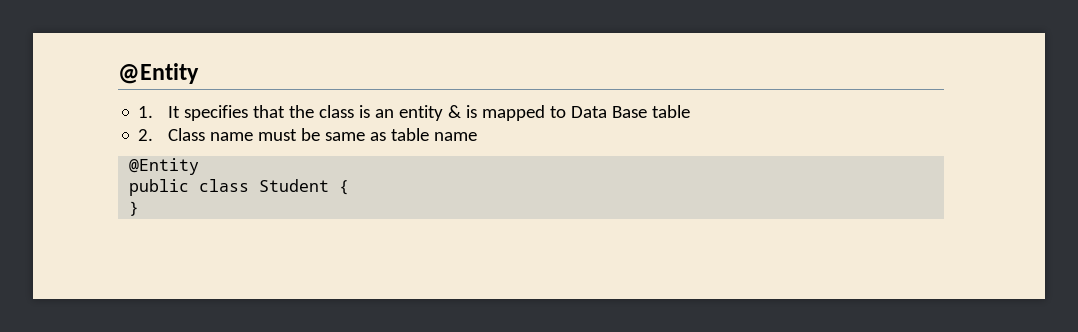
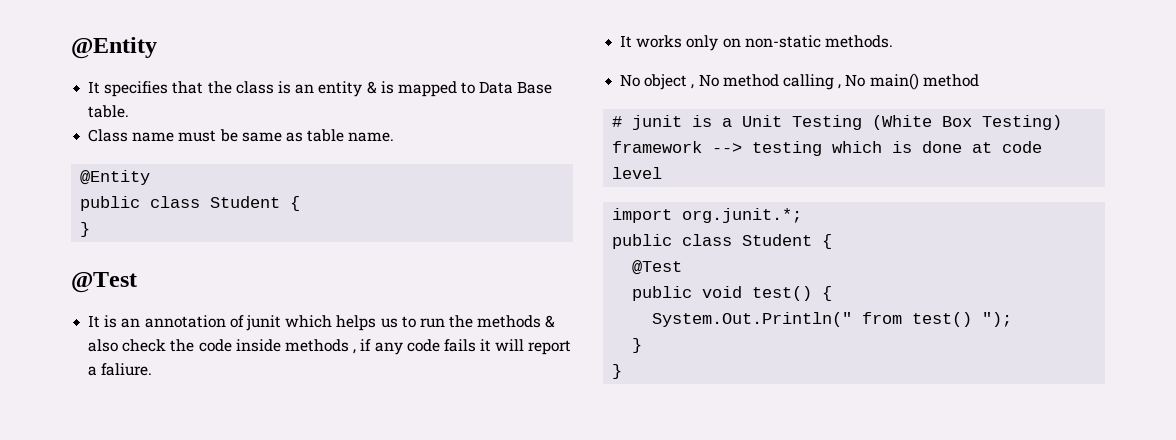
[118,63,199,84] [138,106,154,118] @Entity // 1. -> [71,37,157,59] @Entity //
[651,105,690,118] [138,129,154,141] table // 2. -> [88,105,130,118] table. //
[433,132,477,141] name -> [348,132,395,142] name.
(140, 208) none -> [71,272,137,293] [88,315,556,331] [88,339,572,355] [88,363,153,376] [620,35,893,51] [620,73,979,90] [612,115,1063,130] [612,141,1043,156] [612,167,663,179] [612,208,803,223] [612,234,833,249] [632,260,683,275] [632,286,833,301] [652,312,1013,327] [632,338,643,353] [612,364,623,379] // @Test // It is an annotation of junit which helps us to run the methods & also check the code inside methods , if any code fails it will report a faliure. // It works only on non-static methods. // No object , No method calling , No main() method // # junit is a Unit Testing (White Box Testing) framework --> testing which is done at code level // import org.junit.*; // public class Student { // @Test // public void test() { // System.Out.Println(" from test() "); // } // }

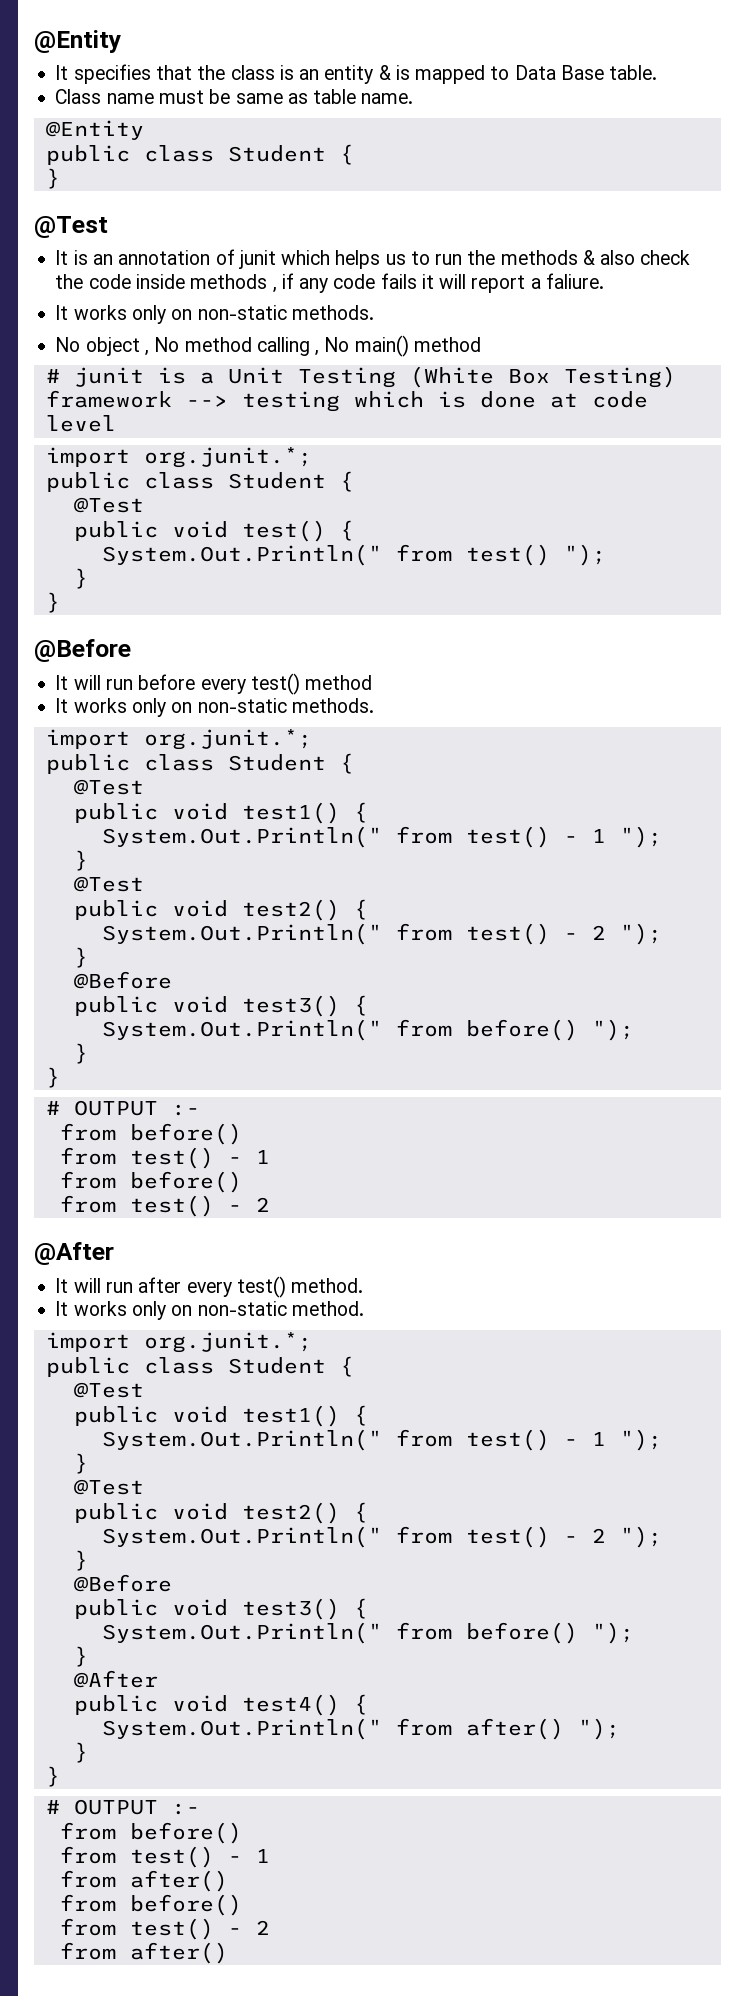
(623, 371) none -> [34,639,131,662] [55,673,373,695] [55,698,374,717] [45,729,312,750] [45,753,354,774] [73,779,144,795] [73,802,368,824] [101,826,662,848] [73,850,88,871] [73,876,144,892] [73,899,368,921] [101,923,662,945] [73,947,88,968] [73,971,172,989] [73,995,368,1017] [101,1019,634,1041] [73,1043,88,1064] [45,1067,60,1088] [45,1100,200,1116] [59,1123,242,1145] [59,1147,270,1169] [59,1171,242,1193] [59,1195,270,1217] [34,1242,114,1265] [55,1276,364,1298] [55,1301,364,1320] [45,1332,312,1353] [45,1356,354,1377] [73,1382,144,1398] [73,1405,368,1427] [101,1429,662,1451] [73,1453,88,1474] [73,1479,144,1495] [73,1502,368,1524] [101,1526,662,1548] [73,1550,88,1571] [73,1574,172,1592] [73,1598,368,1620] [101,1622,634,1644] [73,1646,88,1667] [73,1670,158,1688] [73,1694,368,1716] [101,1718,620,1740] [73,1742,88,1763] [45,1766,60,1787] [45,1799,200,1815] [59,1822,242,1844] [59,1846,270,1868] [59,1870,228,1892] [59,1894,242,1916] [59,1918,270,1940] [59,1942,228,1964] // @Before // It will run before every test() method // It works only on non-static methods. // import org.junit.*; // public class Student { // @Test // public void test1() { // System.Out.Println(" from test() - 1 "); // } // @Test // public void test2() { // System.Out.Println(" from test() - 2 "); // } // @Before // public void test3() { // System.Out.Println(" from before() "); // } // } // # OUTPUT :- // from before() // from test() - 1 // from before() // from test() - 2 // @After // It will run after every test() method. // It works only on non-static method. // import org.junit.*; // public class Student { // @Test // public void test1() { // System.Out.Println(" from test() - 1 "); // } // @Test // public void test2() { // System.Out.Println(" from test() - 2 "); // } // @Before // public void test3() { // System.Out.Println(" from before() "); // } // @After // public void test4() { // System.Out.Println(" from after() "); // } // } // # OUTPUT :- // from before() // from test() - 1 // from after() // from before() // from test() - 2 // from after()

